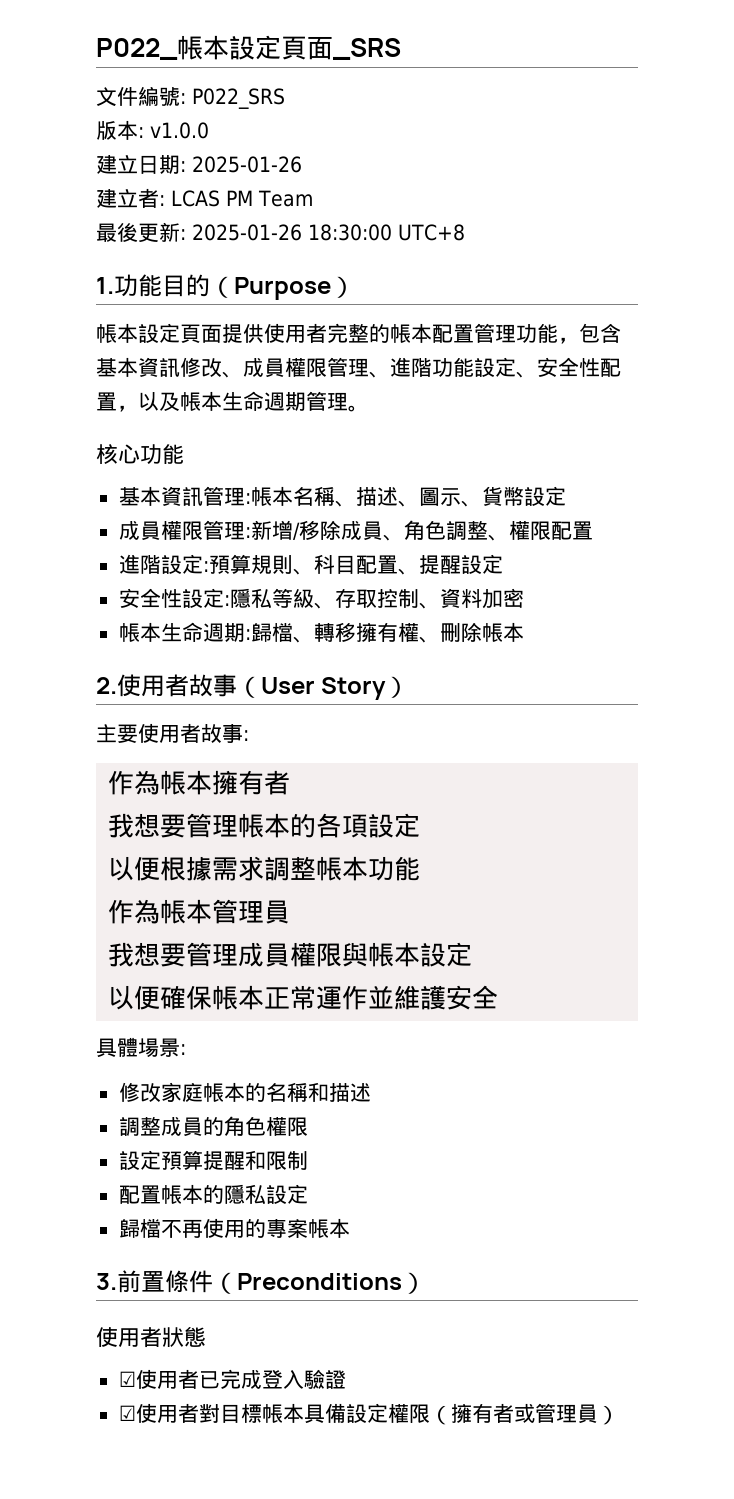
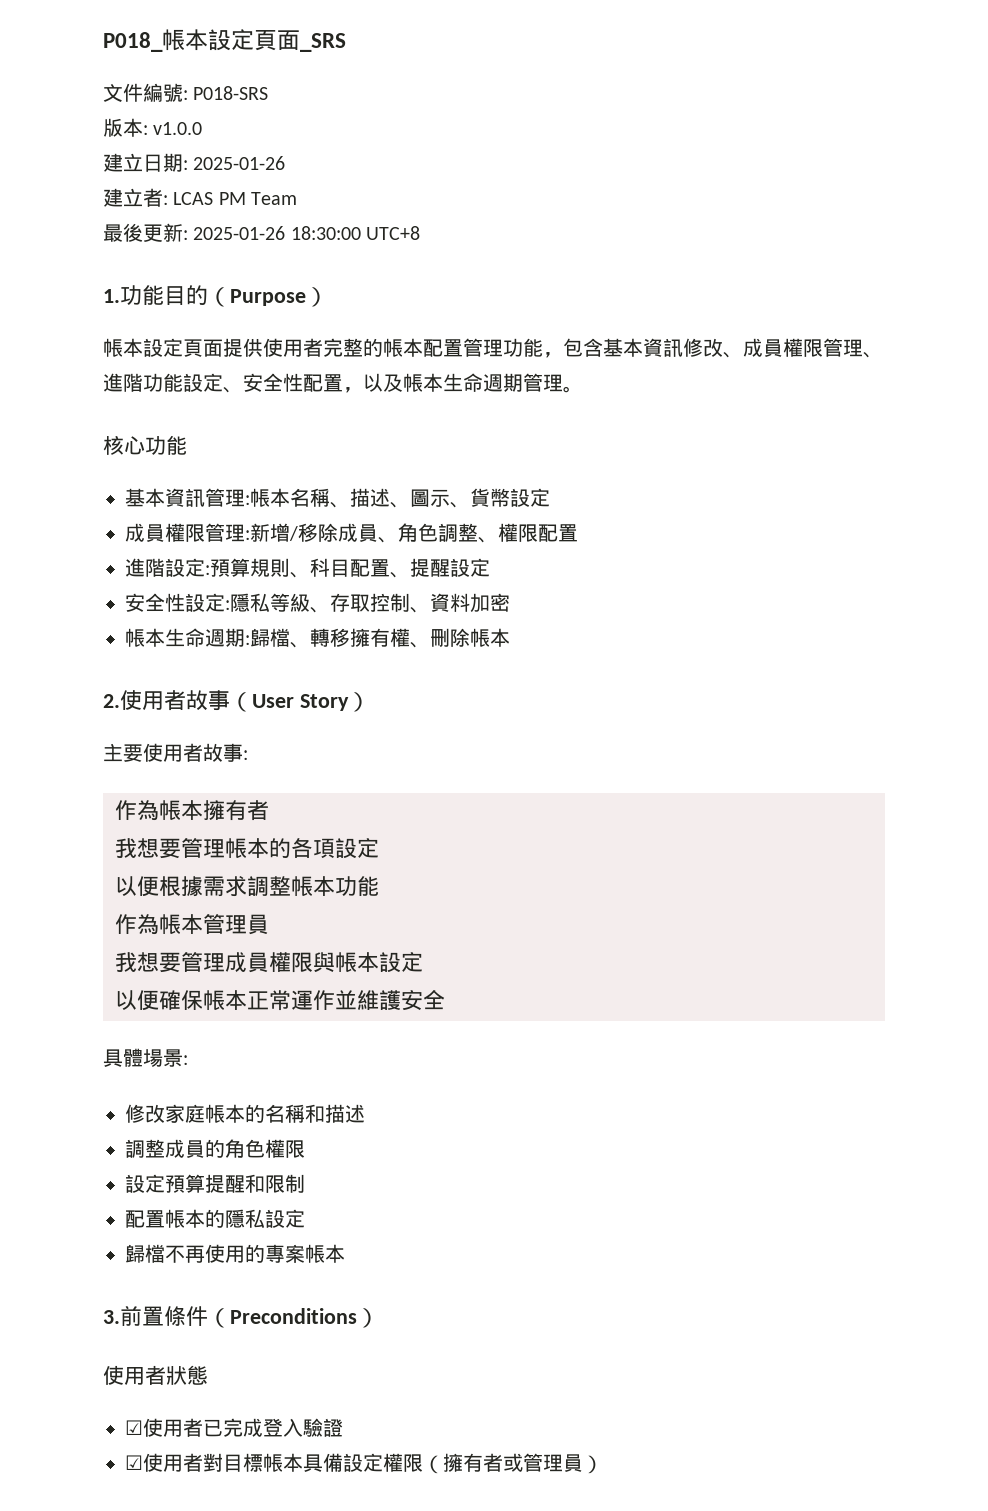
[96,38,178,60] P022_ -> [103,32,163,52] P018_
[192,88,285,109] P022_SRS -> [193,86,269,100] P018-SRS

